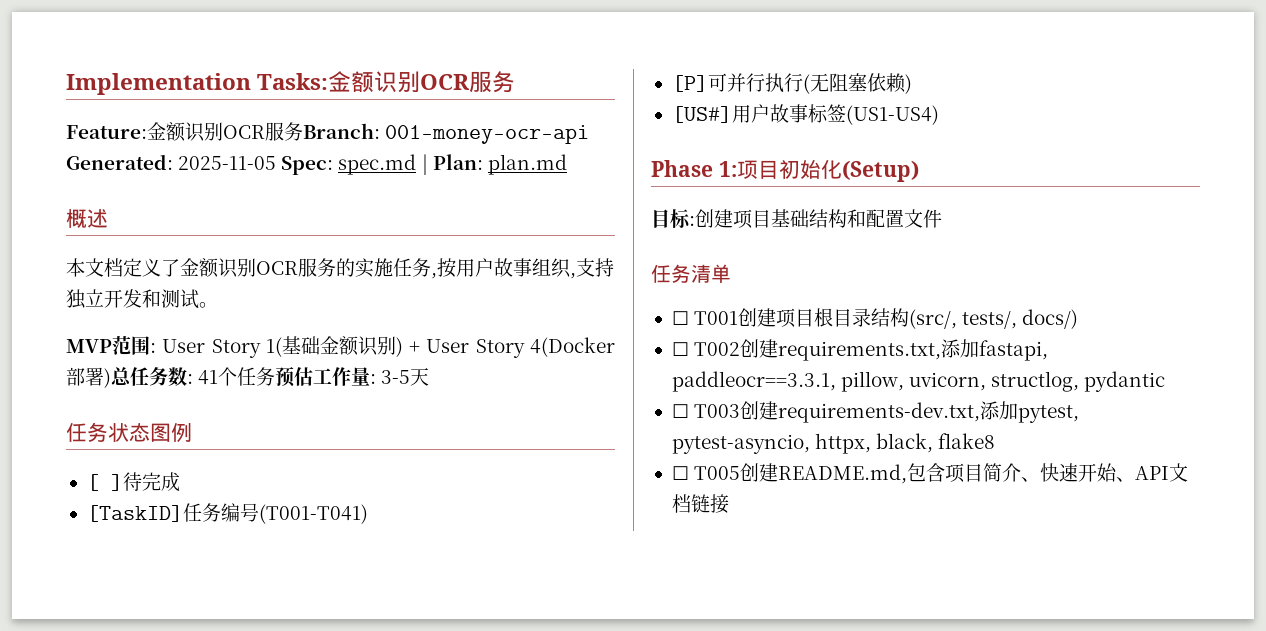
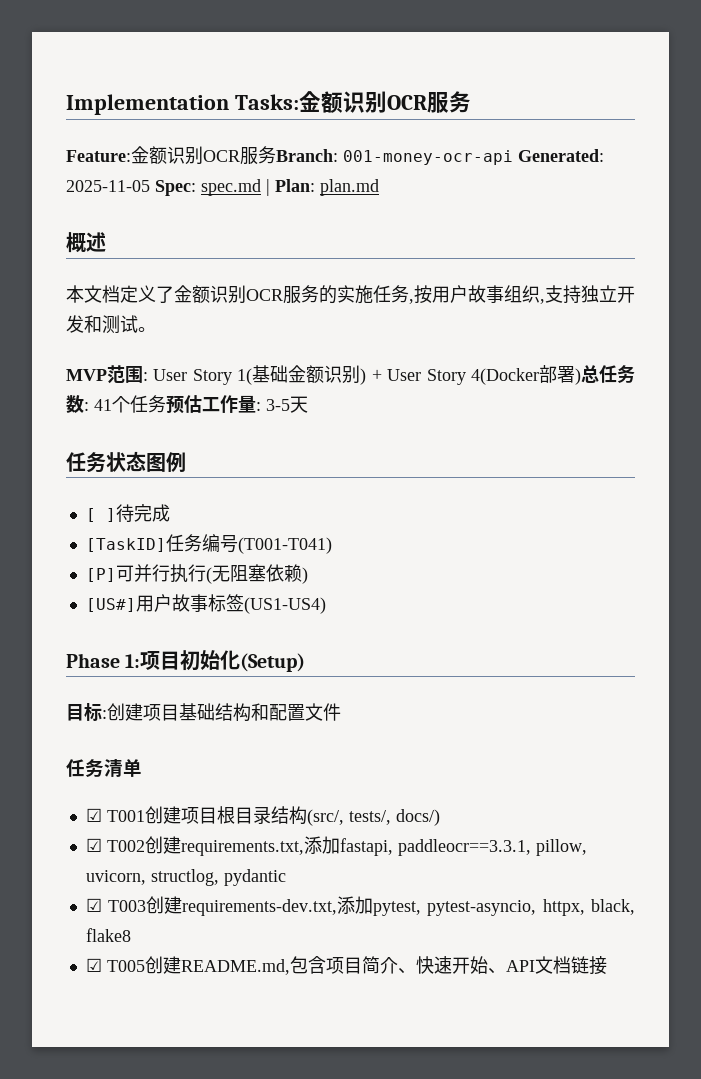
[671,311,689,325] ☐ -> [85,808,102,822] ☑
[671,342,689,356] ☐ -> [85,838,102,852] ☑
[671,404,689,418] ☐ -> [85,898,102,912] ☑
[671,466,689,480] ☐ -> [85,958,102,972] ☑

